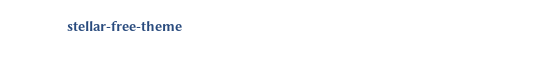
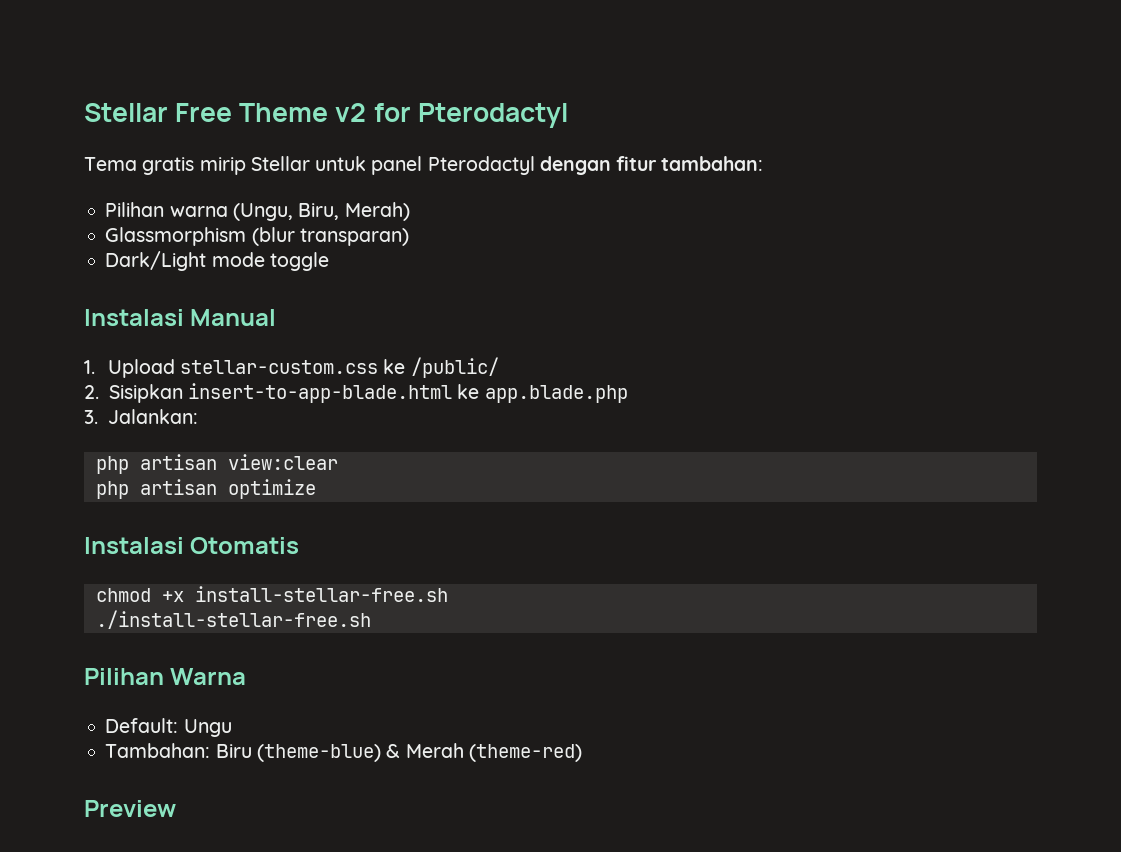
[67,21,182,31] stellar-free-theme -> [84,103,568,128] [84,156,764,175] [105,202,410,221] [105,227,409,246] [105,251,329,271] [84,309,277,326] [84,357,499,378] [84,383,628,403] [84,409,198,424] [95,454,338,474] [95,479,316,499] [84,537,300,554] [95,586,448,602] [95,610,371,629] [84,668,247,685] [105,718,232,737] [105,743,582,762] [84,800,176,817] Stellar Free Theme v2 for Pterodactyl // Tema gratis mirip Stellar untuk panel Pterodactyl dengan fitur tambahan: // Pilihan warna (Ungu, Biru, Merah) // Glassmorphism (blur transparan) // Dark/Light mode toggle // Instalasi Manual // 1. Upload stellar-custom.css ke /public/ // 2. Sisipkan insert-to-app-blade.html ke app.blade.php // 3. Jalankan: // php artisan view:clear // php artisan optimize // Instalasi Otomatis // chmod +x install-stellar-free.sh // ./install-stellar-free.sh // Pilihan Warna // Default: Ungu // Tambahan: Biru (theme-blue) & Merah (theme-red) // Preview

